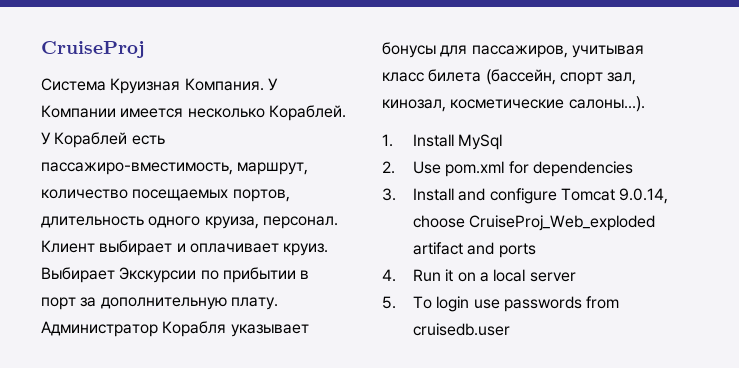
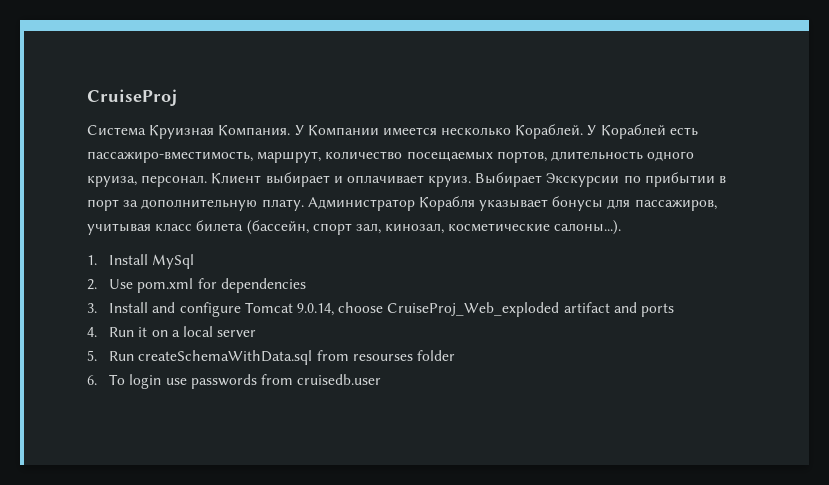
(396, 302) none -> [109,350,456,365] [87,375,97,385] Run createSchemaWithData.sql from resourses folder // 6.

